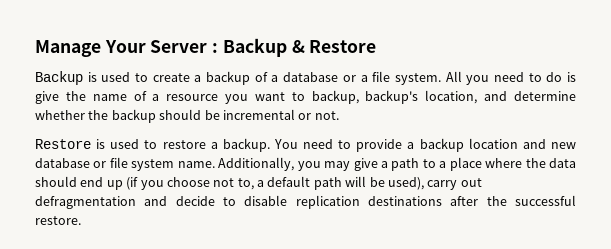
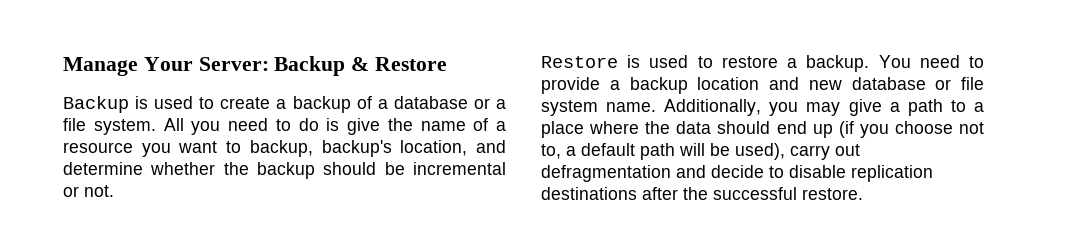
[150,40,219,53] Server : -> [198,57,269,71] Server:

